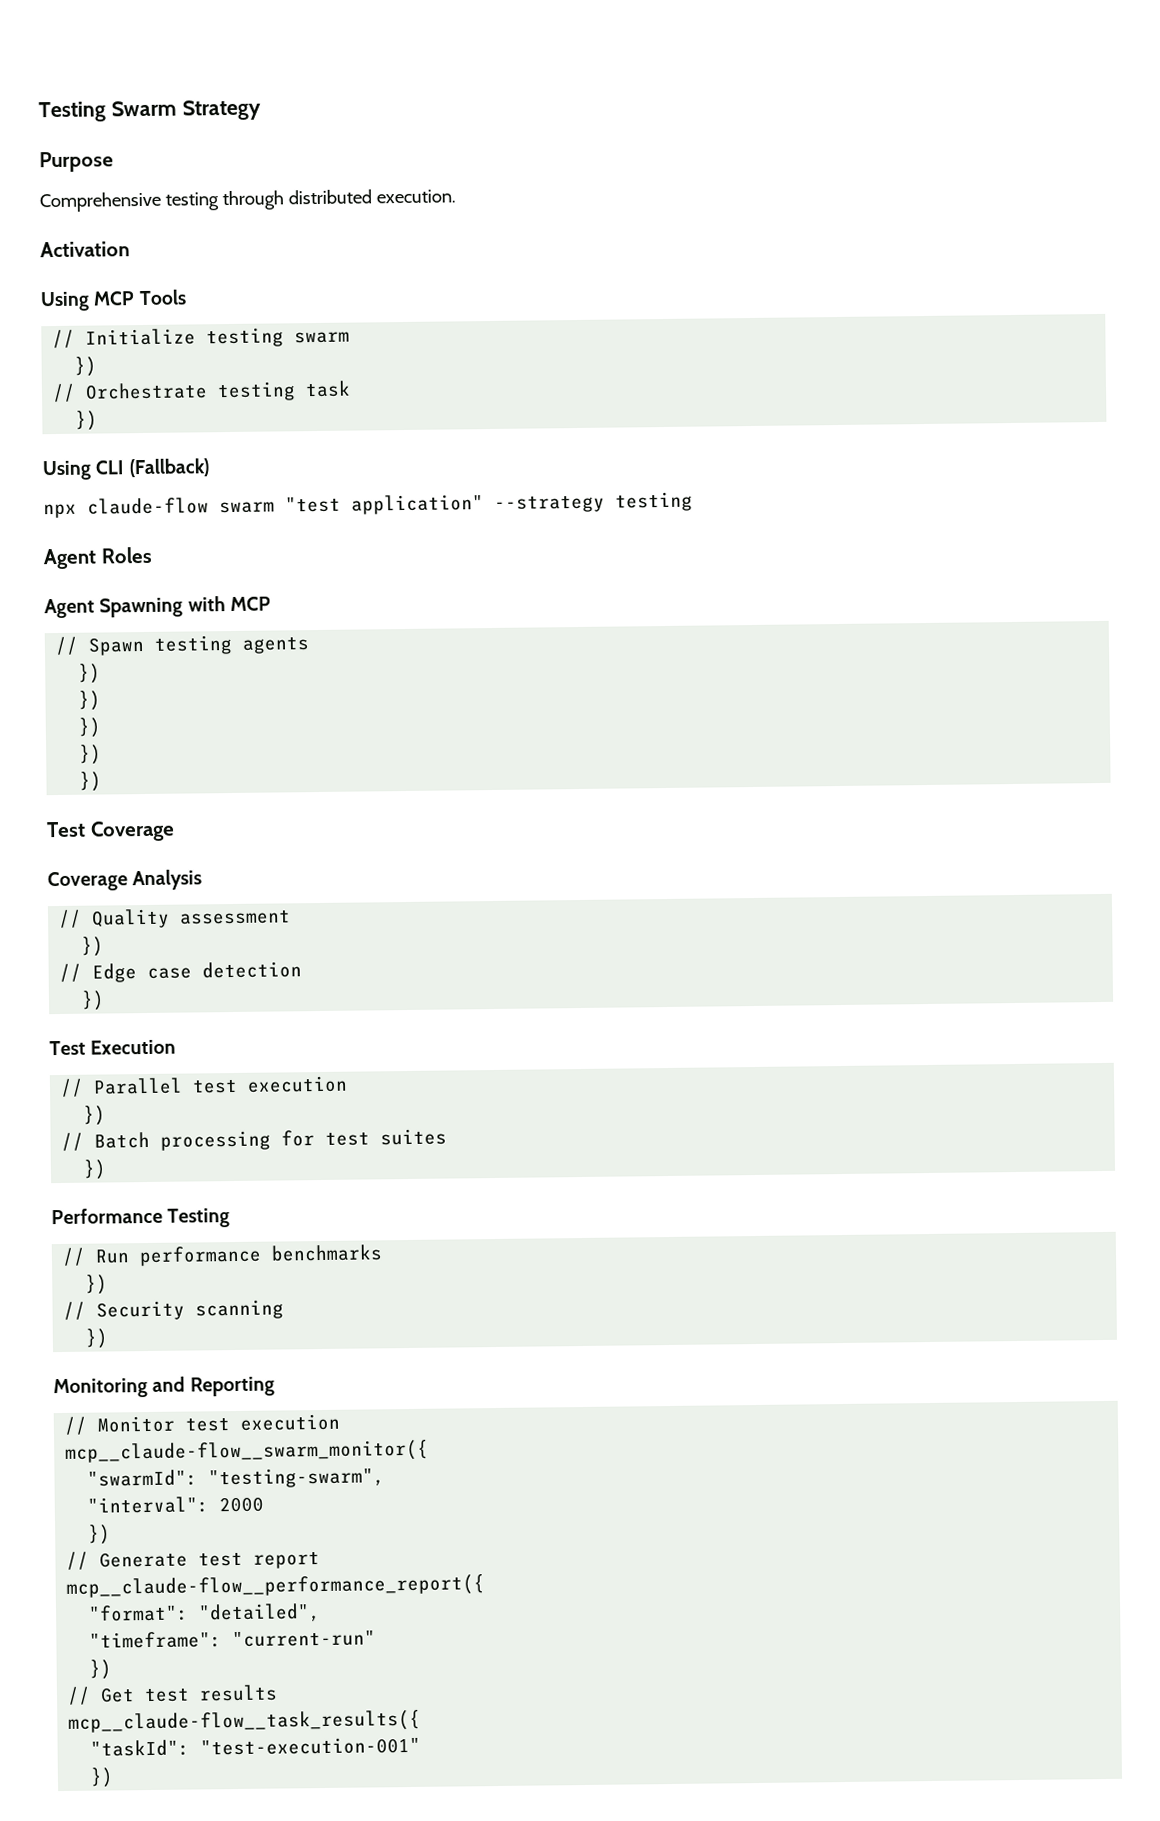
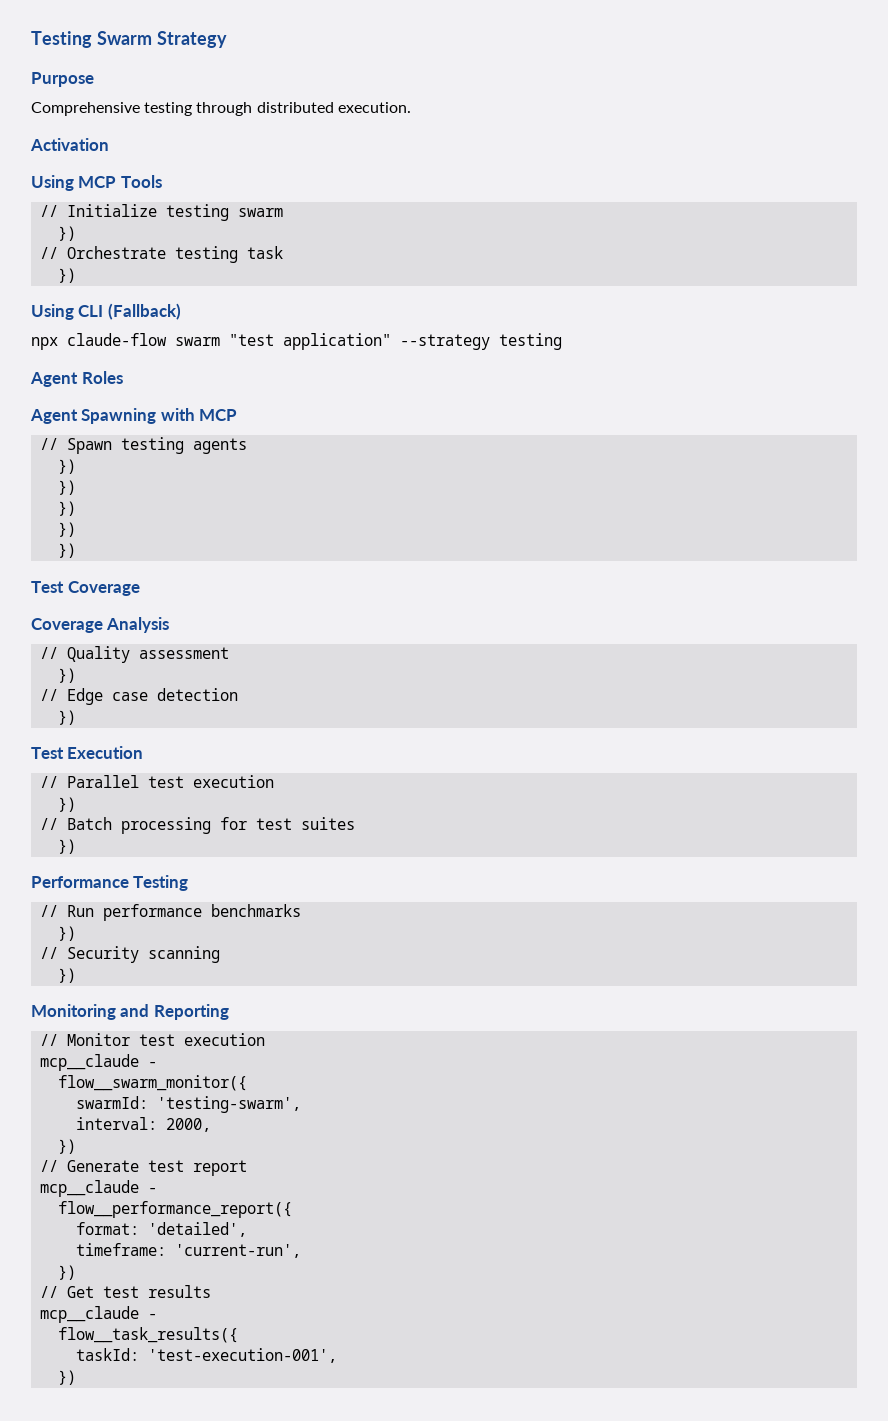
[65,1439,430,1464] [87,1467,386,1489] [87,1496,265,1514] mcp__claude-flow__swarm_monitor({ // "swarmId": "testing-swarm", // "interval": 2000 -> [40,1054,158,1071] [58,1075,248,1091] [76,1096,302,1113] [76,1117,212,1132] mcp__claude - // flow__swarm_monitor({ // swarmId: 'testing-swarm', // interval: 2000,
[66,1574,486,1599] [88,1603,322,1623] [89,1630,377,1649] mcp__claude-flow__performance_report({ // "format": "detailed", // "timeframe": "current-run" -> [40,1180,158,1197] [58,1201,293,1218] [76,1222,248,1237] [76,1243,302,1258] mcp__claude - // flow__performance_report({ // format: 'detailed', // timeframe: 'current-run',
[68,1709,422,1734] [90,1736,422,1757] mcp__claude-flow__task_results({ // "taskId": "test-execution-001" -> [40,1306,158,1323] [58,1327,239,1343] [76,1348,338,1363] mcp__claude - // flow__task_results({ // taskId: 'test-execution-001',

